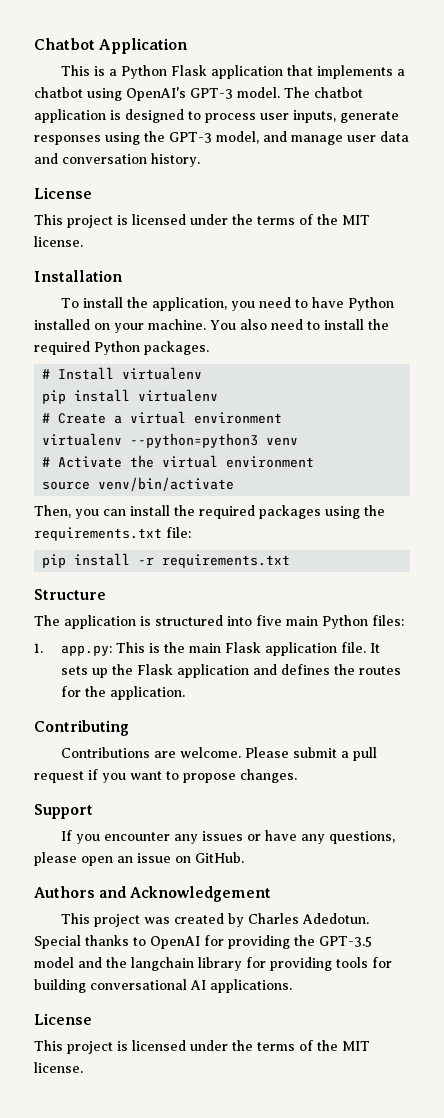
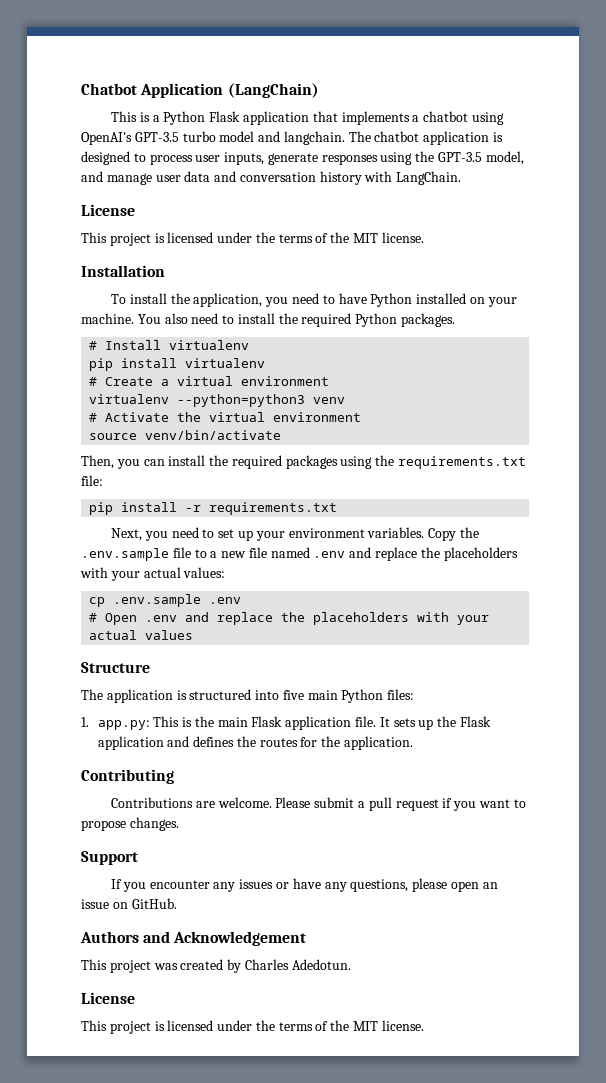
(189, 46) none -> [227,83,319,98] (LangChain)
[190,87,280,99] GPT-3 model. -> [134,131,345,145] GPT-3.5 turbo model and langchain.
[169,132,212,143] GPT-3 -> [438,152,483,162] GPT-3.5
[151,153,200,167] history. -> [319,171,462,185] history with LangChain.
(291, 561) none -> [111,527,479,541] [81,547,518,561] [80,567,226,581] [89,594,242,607] [89,612,490,625] [89,630,194,640] // Next, you need to set up your environment variables. Copy the .env.sample file to a new file named .env and replace the placeholders with your actual values: // cp .env.sample .env // # Open .env and replace the placeholders with your actual values
[34,935,372,949] [34,957,392,971] [34,979,292,993] Special thanks to OpenAI for providing the GPT-3.5 model and the langchain library for providing tools for building conversational AI applications. -> (351, 964) none

